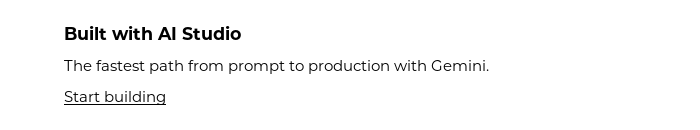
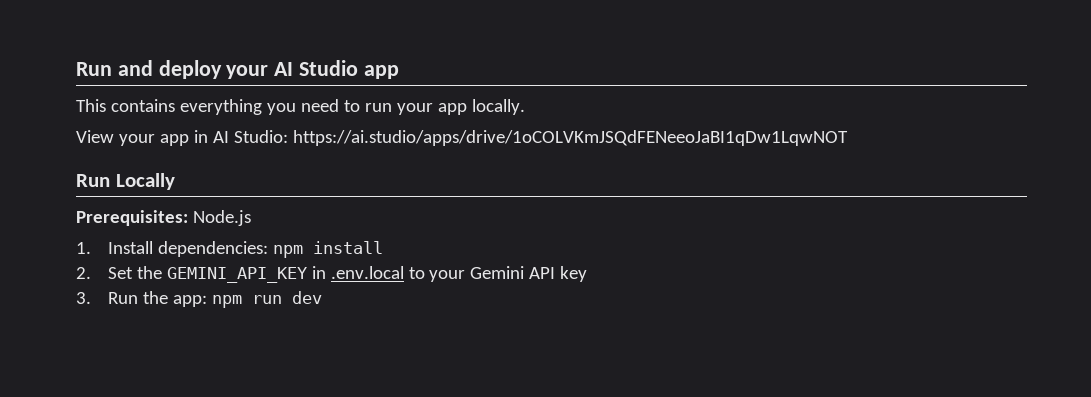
[64,25,241,40] [64,60,490,74] [64,91,167,105] Built with AI Studio // The fastest path from prompt to production with Gemini. // Start building -> [76,60,399,79] [76,99,525,115] [76,130,848,146] [76,173,175,190] [76,210,251,226] [76,241,383,258] [76,266,588,283] [76,291,322,308] Run and deploy your AI Studio app // This contains everything you need to run your app locally. // View your app in AI Studio: https://ai.studio/apps/drive/1oCOLVKmJSQdFENeeoJaBI1qDw1LqwNOT // Run Locally // Prerequisites: Node.js // 1. Install dependencies: npm install // 2. Set the GEMINI_API_KEY in .env.local to your Gemini API key // 3. Run the app: npm run dev

